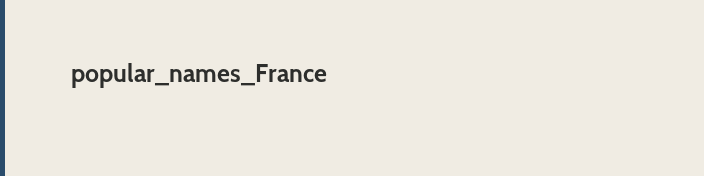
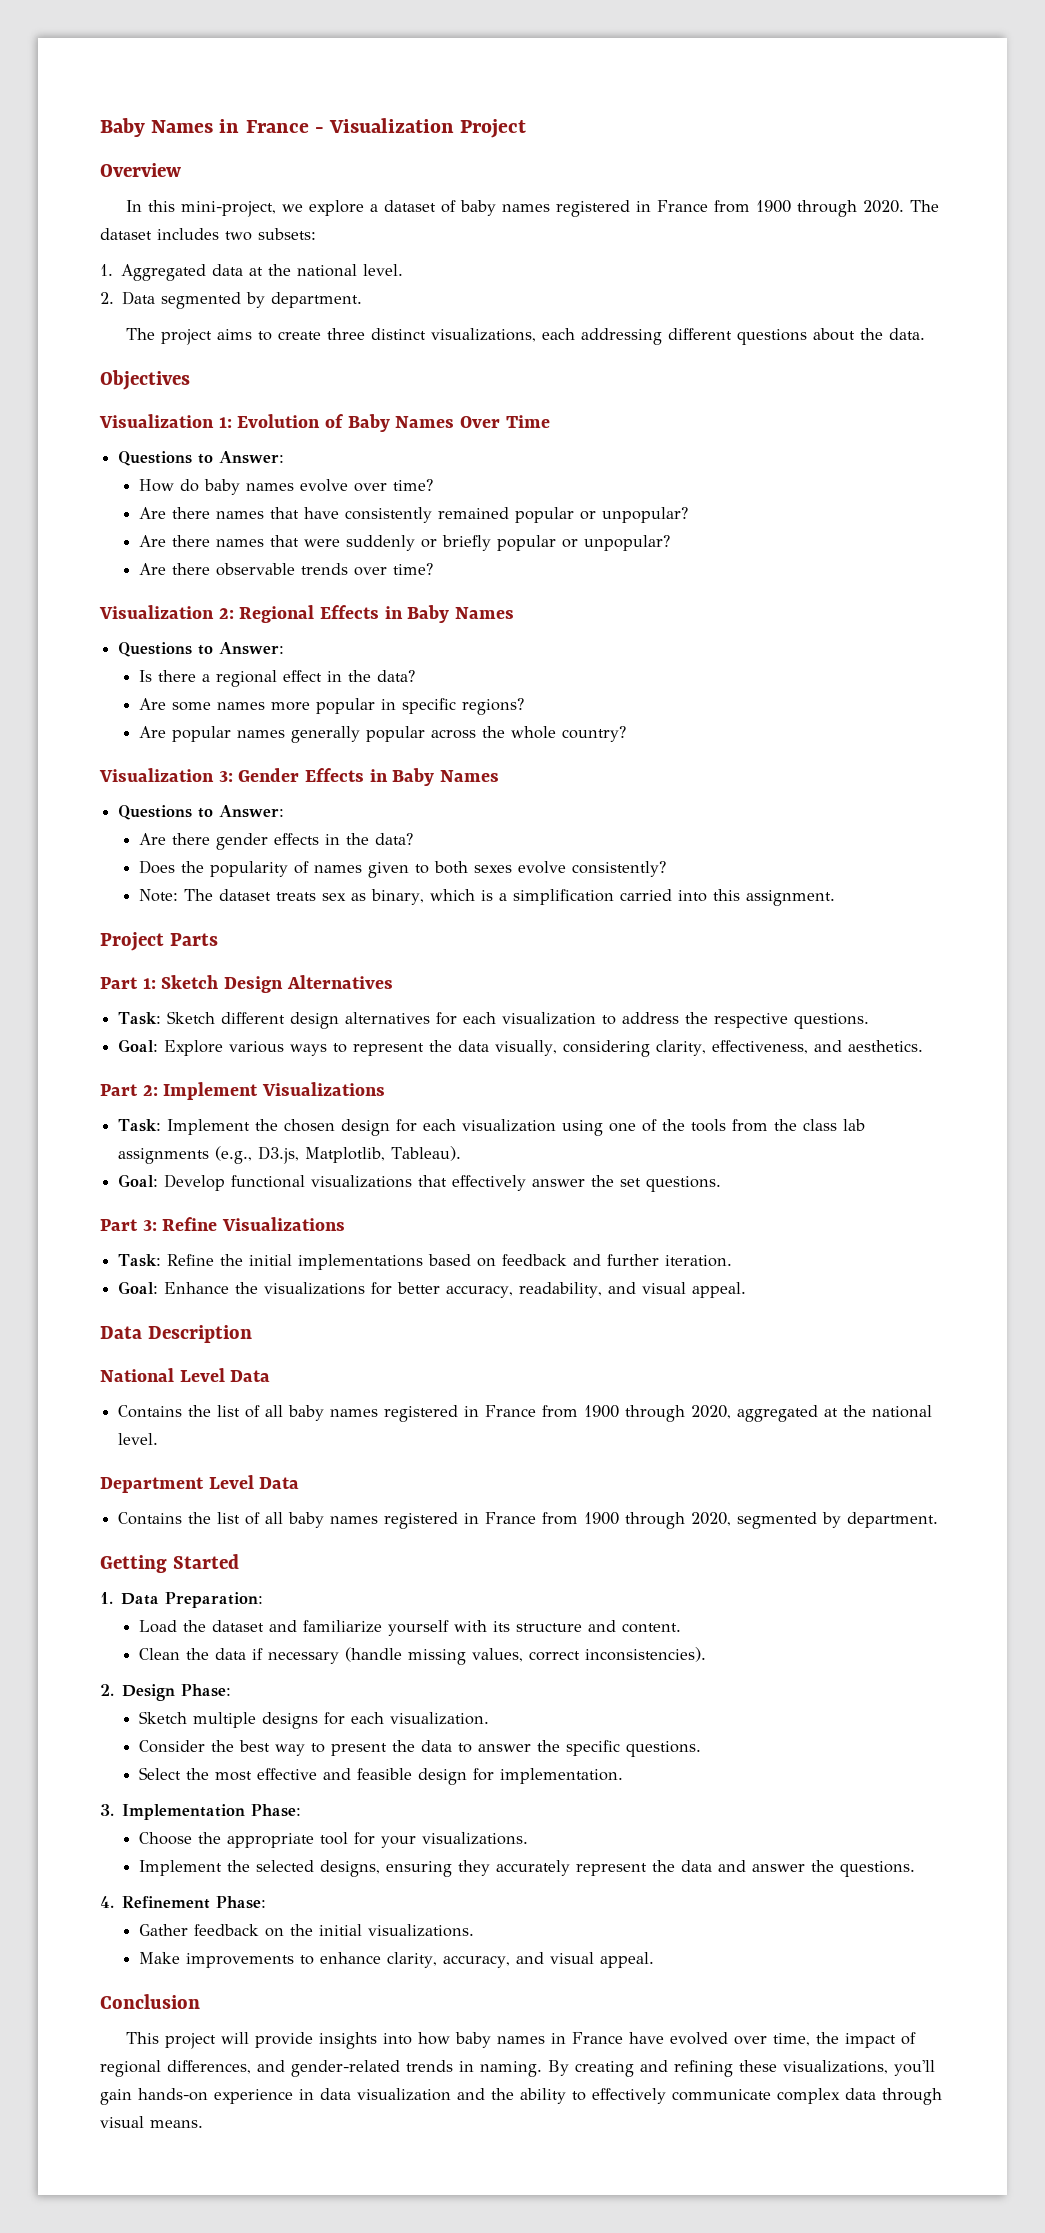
[71,63,327,88] popular_names_France -> [100,118,527,138] [100,163,181,177] [125,200,939,217] [100,228,316,241] [100,264,404,281] [100,291,363,309] [125,328,925,345] [100,370,190,390] [99,414,550,432] [118,451,285,466] [138,479,433,495] [138,507,688,523] [138,535,670,551] [138,563,433,576] [99,605,515,623] [118,642,285,657] [138,670,415,687] [138,698,524,715] [138,726,626,743] [99,768,500,786] [118,805,285,820] [138,833,413,850] [138,860,666,878] [138,889,835,906] [100,932,218,951] [100,975,393,993] [118,1011,870,1029] [118,1039,924,1057] [100,1082,386,1100] [118,1119,866,1136] [118,1146,462,1164] [118,1174,722,1192] [100,1217,346,1231] [118,1254,733,1270] [118,1281,747,1298] [100,1325,252,1343] [100,1368,271,1382] [118,1405,933,1422] [118,1433,159,1445] [100,1475,300,1493] [118,1512,939,1529] [100,1554,239,1573] [100,1592,264,1608] [138,1620,681,1636] [138,1647,706,1665] [100,1684,232,1701] [138,1711,489,1729] [138,1740,701,1757] [138,1767,623,1785] [100,1804,302,1820] [138,1832,528,1848] [138,1860,915,1877] [100,1896,267,1909] [138,1924,474,1937] [138,1952,654,1968] [100,1994,200,2009] [125,2032,916,2049] [100,2060,935,2077] [100,2088,942,2105] [100,2116,203,2128] Baby Names in France - Visualization Project // Overview // In this mini-project, we explore a dataset of baby names registered in France from 1900 through 2020. The dataset includes two subsets: // 1. Aggregated data at the national level. // 2. Data segmented by department. // The project aims to create three distinct visualizations, each addressing different questions about the data. // Objectives // Visualization 1: Evolution of Baby Names Over Time // Questions to Answer: // How do baby names evolve over time? // Are there names that have consistently remained popular or unpopular? // Are there names that were suddenly or briefly popular or unpopular? // Are there observable trends over time? // Visualization 2: Regional Effects in Baby Names // Questions to Answer: // Is there a regional effect in the data? // Are some names more popular in specific regions? // Are popular names generally popular across the whole country? // Visualization 3: Gender Effects in Baby Names // Questions to Answer: // Are there gender effects in the data? // Does the popularity of names given to both sexes evolve consistently? // Note: The dataset treats sex as binary, which is a simplification carried into this assignment. // Project Parts // Part 1: Sketch Design Alternatives // Task: Sketch different design alternatives for each visualization to address the respective questions. // Goal: Explore various ways to represent the data visually, considering clarity, effectiveness, and aesthetics. // Part 2: Implement Visualizations // Task: Implement the chosen design for each visualization using one of the tools from the class lab assignments (e.g., D3.js, Matplotlib, Tableau). // Goal: Develop functional visualizations that effectively answer the set questions. // Part 3: Refine Visualizations // Task: Refine the initial implementations based on feedback and further iteration. // Goal: Enhance the visualizations for better accuracy, readability, and visual appeal. // Data Description // National Level Data // Contains the list of all baby names registered in France from 1900 through 2020, aggregated at the national level. // Department Level Data // Contains the list of all baby names registered in France from 1900 through 2020, segmented by department. // Getting Started // 1. Data Preparation: // Load the dataset and familiarize yourself with its structure and content. // Clean the data if necessary (handle missing values, correct inconsistencies). // 2. Design Phase: // Sketch multiple designs for each visualization. // Consider the best way to present the data to answer the specific questions. // Select the most effective and feasible design for implementation. // 3. Implementation Phase: // Choose the appropriate tool for your visualizations. // Implement the selected designs, ensuring they accurately represent the data and answer the questions. // 4. Refinement Phase: // Gather feedback on the initial visualizations. // Make improvements to enhance clarity, accuracy, and visual appeal. // Conclusion // This project will provide insights into how baby names in France have evolved over time, the impact of regional differences, and gender-related trends in naming. By creating and refining these visualizations, you'll gain hands-on experience in data visualization and the ability to effectively communicate complex data through visual means.

